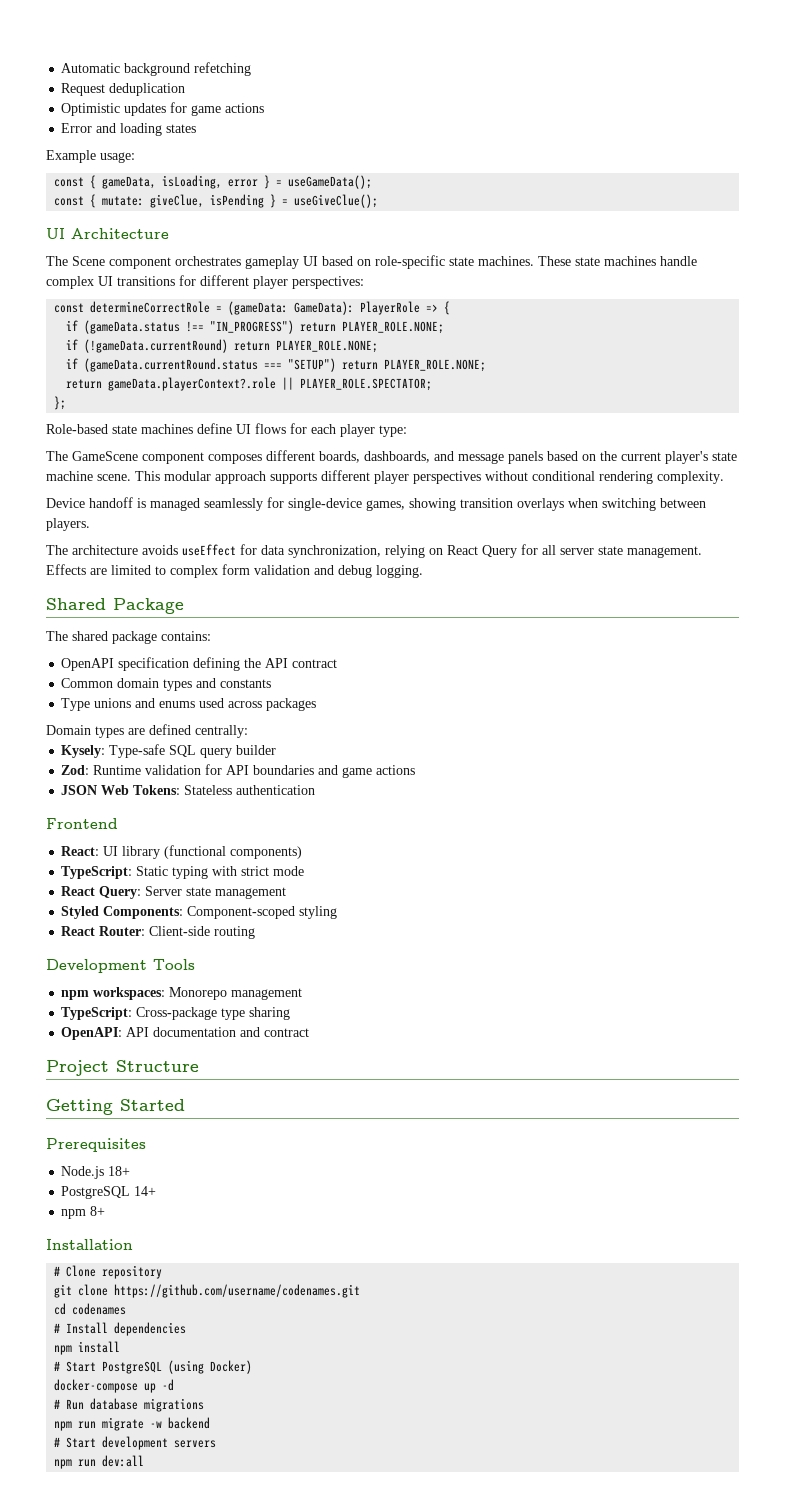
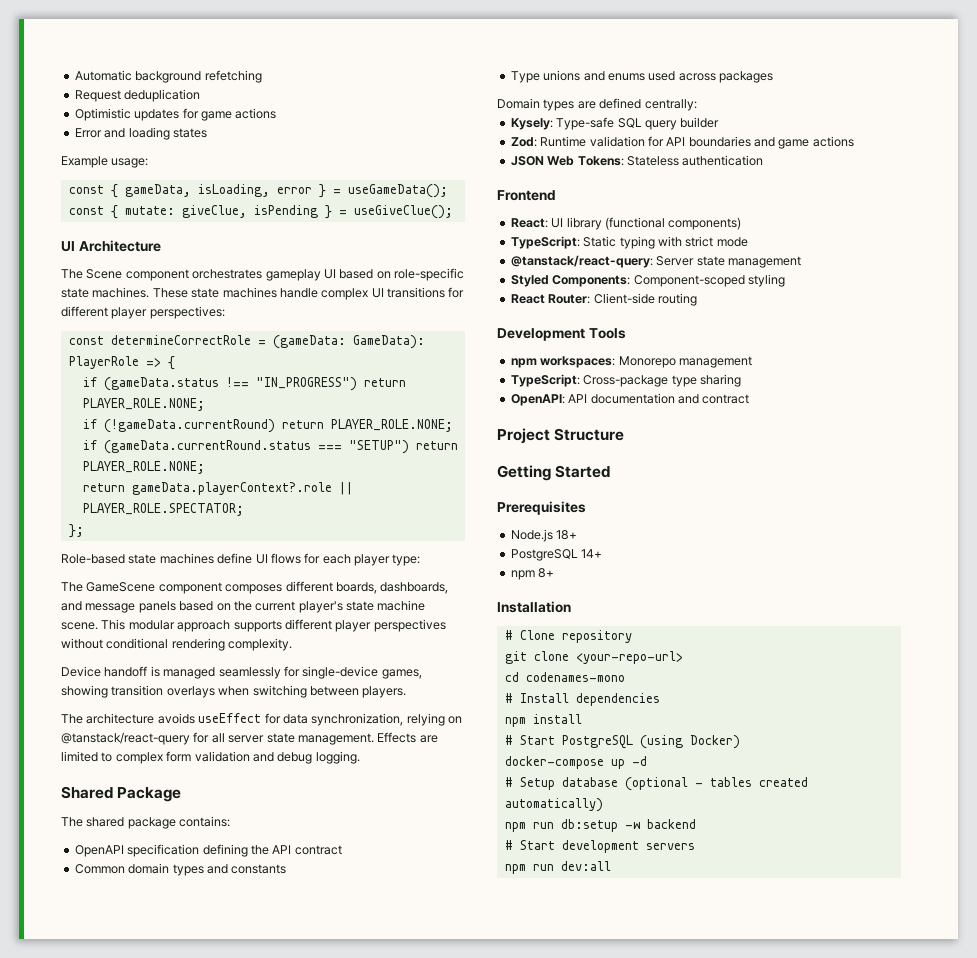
[447,545,517,558] React Query -> [61,732,190,745] @tanstack/react-query
[61,886,142,899] React Query: -> [510,255,653,268] @tanstack/react-query:
[114,1284,361,1298] https://github.com/username/codenames.git -> [575,651,683,664] <your-repo-url>
[72,1303,127,1315] codenames -> [525,672,625,682] codenames-mono
[66,1398,205,1412] [54,1417,145,1431] Run database migrations // npm run migrate -> [519,777,808,791] [504,798,603,812] [504,819,618,832] Setup database (optional - tables created automatically) // npm run db:setup

